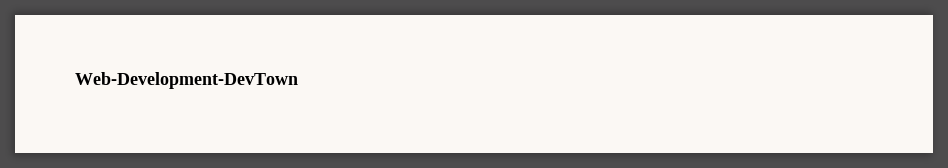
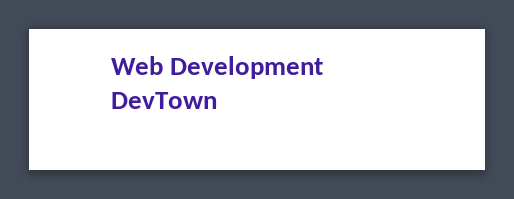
[75,72,298,89] Web-Development-DevTown -> [111,56,324,79] [111,92,217,109] Web Development DevTown

